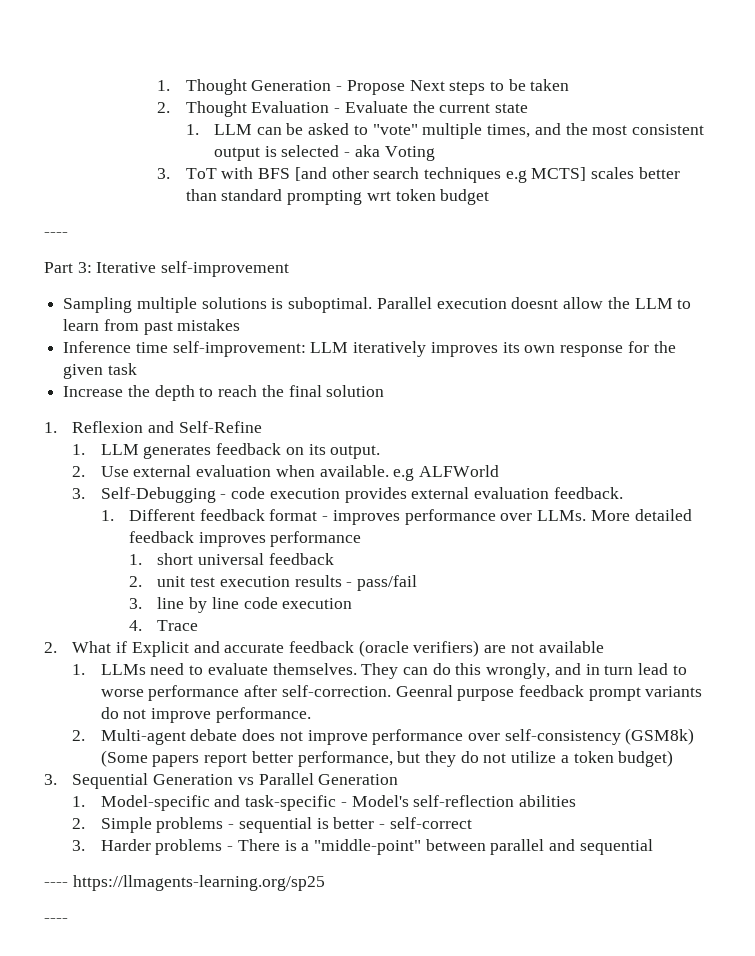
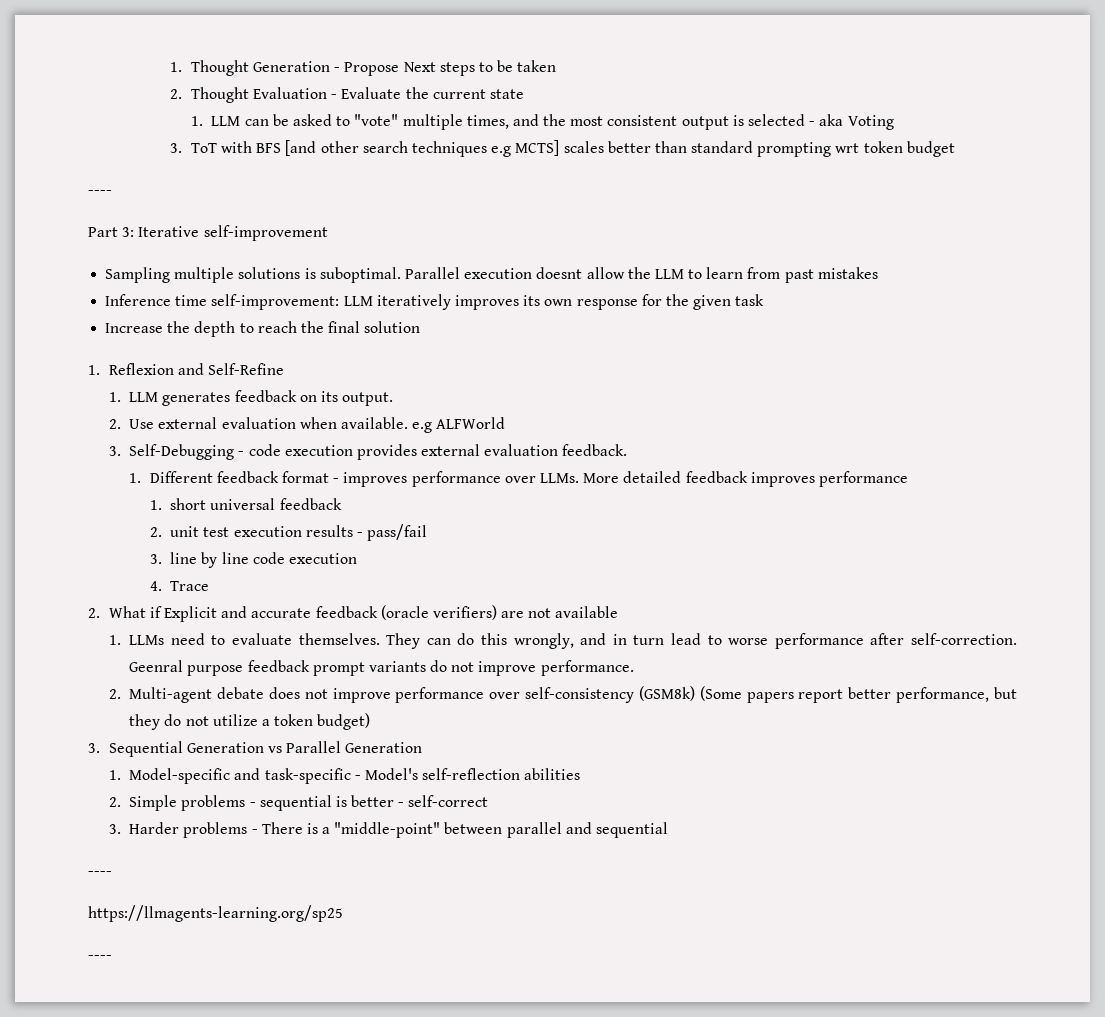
(68, 884) none -> (112, 873) //

